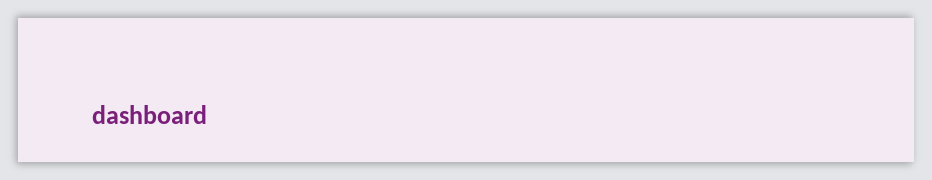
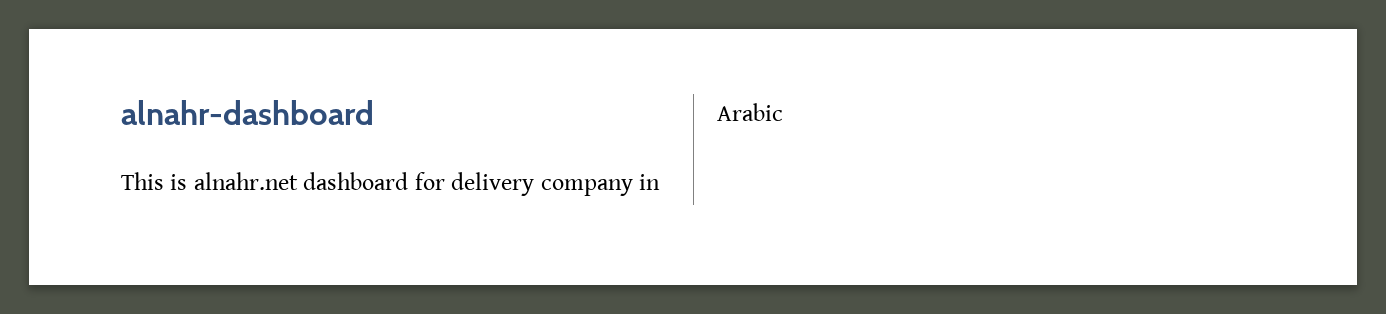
[92,105,207,124] dashboard -> [121,100,374,125] [121,172,661,196] [717,103,783,121] alnahr-dashboard // This is alnahr.net dashboard for delivery company in Arabic

